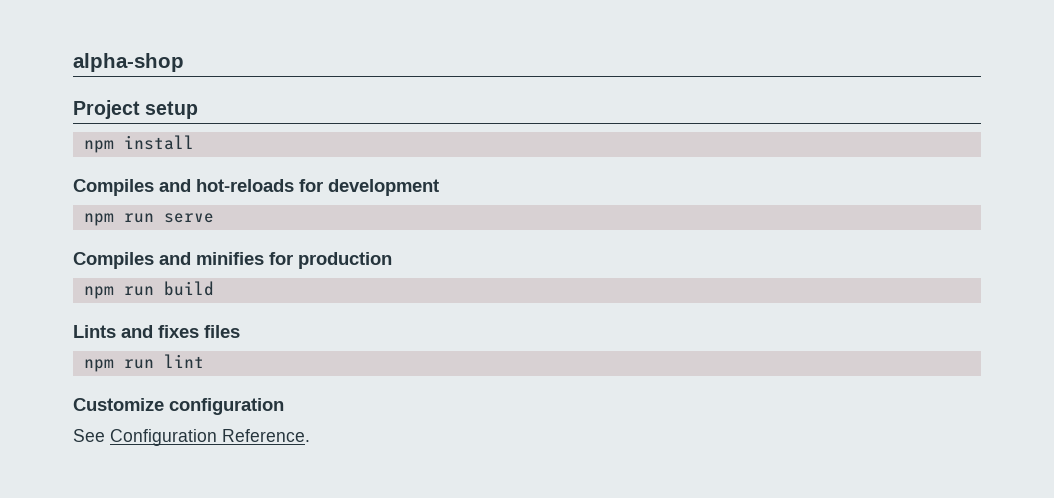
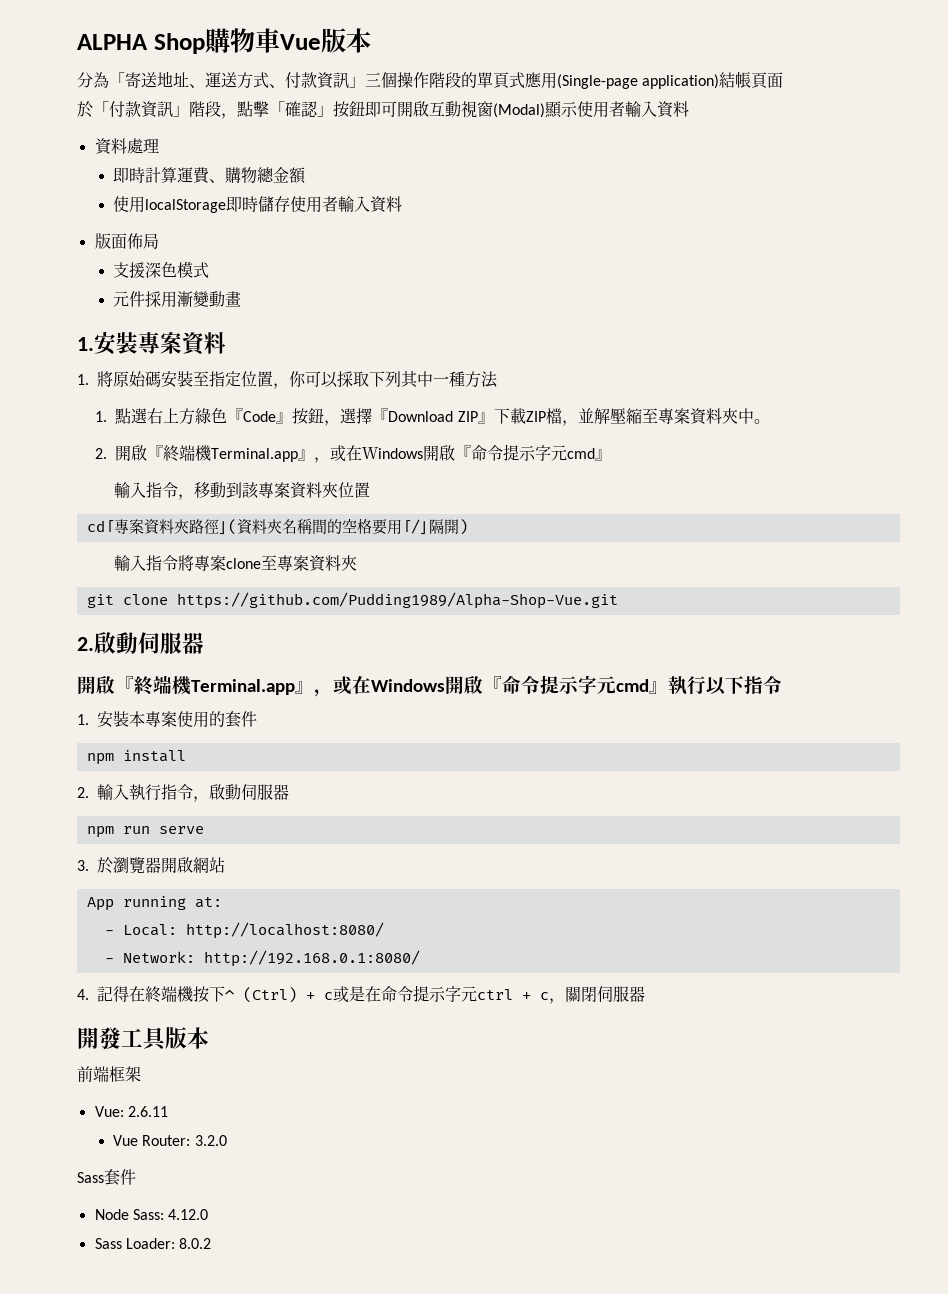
[73,53,184,72] [73,100,199,119] [83,135,194,153] [73,179,439,196] [83,213,214,226] [73,252,392,269] [83,281,214,299] [73,325,240,338] [83,354,204,372] [73,398,284,415] [73,429,310,446] alpha-shop // Project setup // npm install // Compiles and hot-reloads for development // npm run serve // Compiles and minifies for production // npm run build // Lints and fixes files // npm run lint // Customize configuration // See Configuration Reference. -> [77,28,371,54] [77,71,784,89] [77,101,689,119] [94,138,159,155] [113,167,307,184] [113,196,403,213] [94,233,159,249] [113,261,210,278] [113,291,242,308] [77,332,226,356] [77,371,498,389] [95,408,770,426] [95,444,612,463] [113,482,370,500] [86,518,468,535] [113,555,357,572] [86,592,618,609] [77,632,204,654] [77,675,782,697] [77,711,257,728] [86,750,186,765] [77,784,289,802] [86,826,204,838] [77,857,225,874] [86,896,222,911] [104,922,384,939] [104,950,420,967] [77,985,645,1004] [77,1027,209,1051] [77,1066,141,1082] [94,1106,168,1117] [113,1135,227,1146] [77,1169,136,1186] [94,1209,209,1220] [94,1238,212,1249] ALPHA Shop購物車Vue版本 // 分為「寄送地址、運送方式、付款資訊」三個操作階段的單頁式應用(Single-page application)結帳頁面 // 於「付款資訊」階段，點擊「確認」按鈕即可開啟互動視窗(Modal)顯示使用者輸入資料 // 資料處理 // 即時計算運費、購物總金額 // 使用localStorage即時儲存使用者輸入資料 // 版面佈局 // 支援深色模式 // 元件採用漸變動畫 // 1.安裝專案資料 // 1.將原始碼安裝至指定位置，你可以採取下列其中一種方法 // 1.點選右上方綠色『Code』按鈕，選擇『Download ZIP』下載ZIP檔，並解壓縮至專案資料夾中。 // 2.開啟『終端機Terminal.app』，或在Ｗindows開啟『命令提示字元cmd』 // 輸入指令，移動到該專案資料夾位置 // cd「專案資料夾路徑」(資料夾名稱間的空格要用「/」隔開) // 輸入指令將專案clone至專案資料夾 // git clone https://github.com/Pudding1989/Alpha-Shop-Vue.git // 2.啟動伺服器 // 開啟『終端機Terminal.app』，或在Windows開啟『命令提示字元cmd』執行以下指令 // 1.安裝本專案使用的套件 // npm install // 2.輸入執行指令，啟動伺服器 // npm run serve // 3.於瀏覽器開啟網站 // App running at: // - Local: http://localhost:8080/ // - Network: http://192.168.0.1:8080/ // 4.記得在終端機按下⌃ (Ctrl) + c或是在命令提示字元ctrl + c，關閉伺服器 // 開發工具版本 // 前端框架 // Vue: 2.6.11 // Vue Router: 3.2.0 // Sass套件 // Node Sass: 4.12.0 // Sass Loader: 8.0.2

